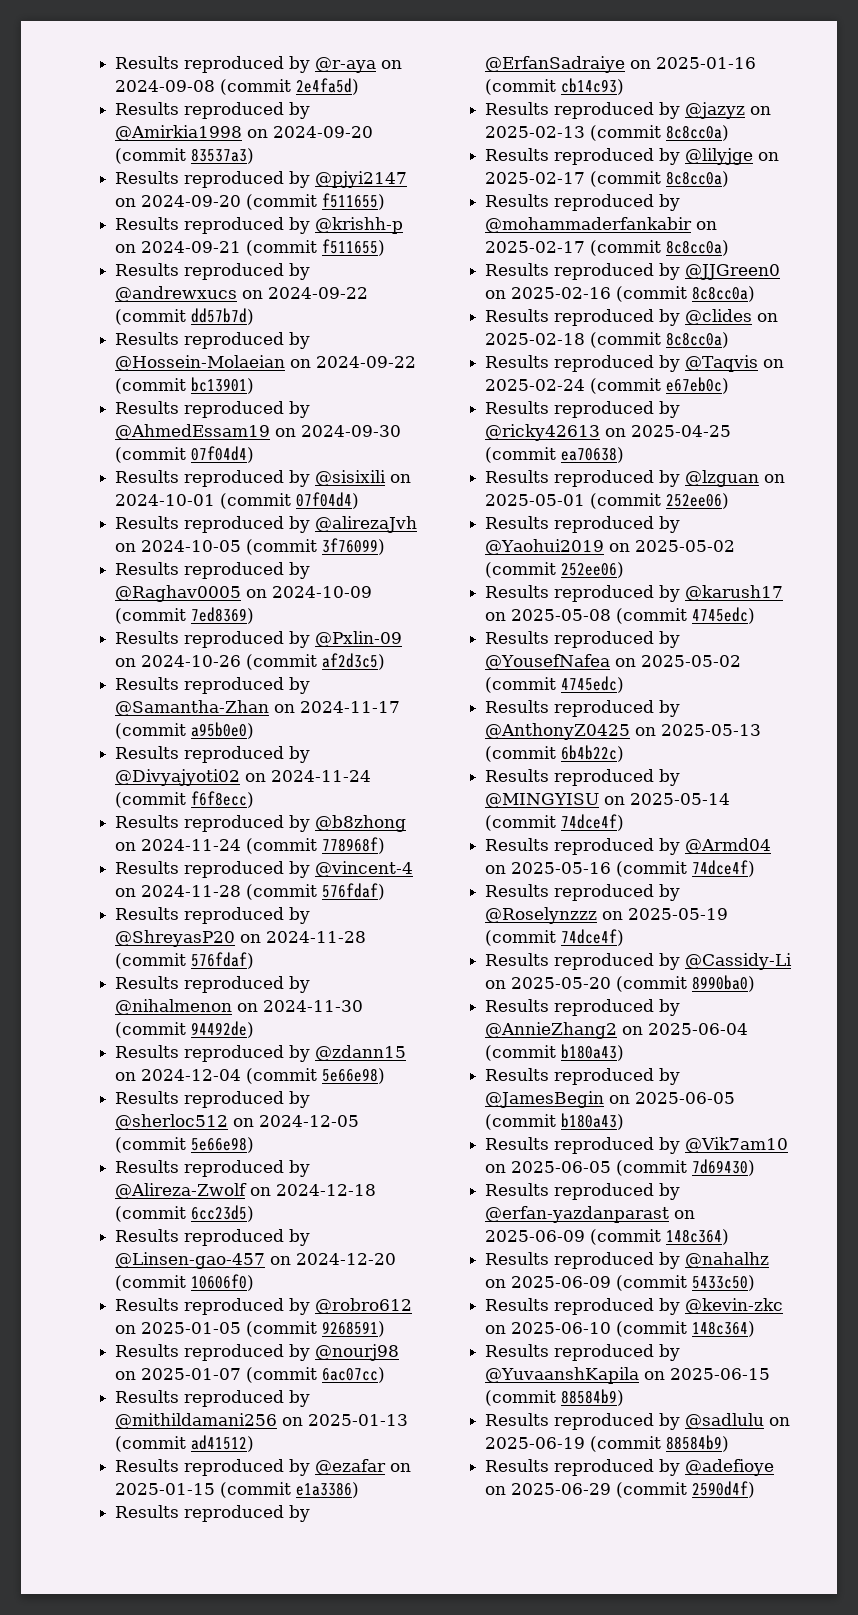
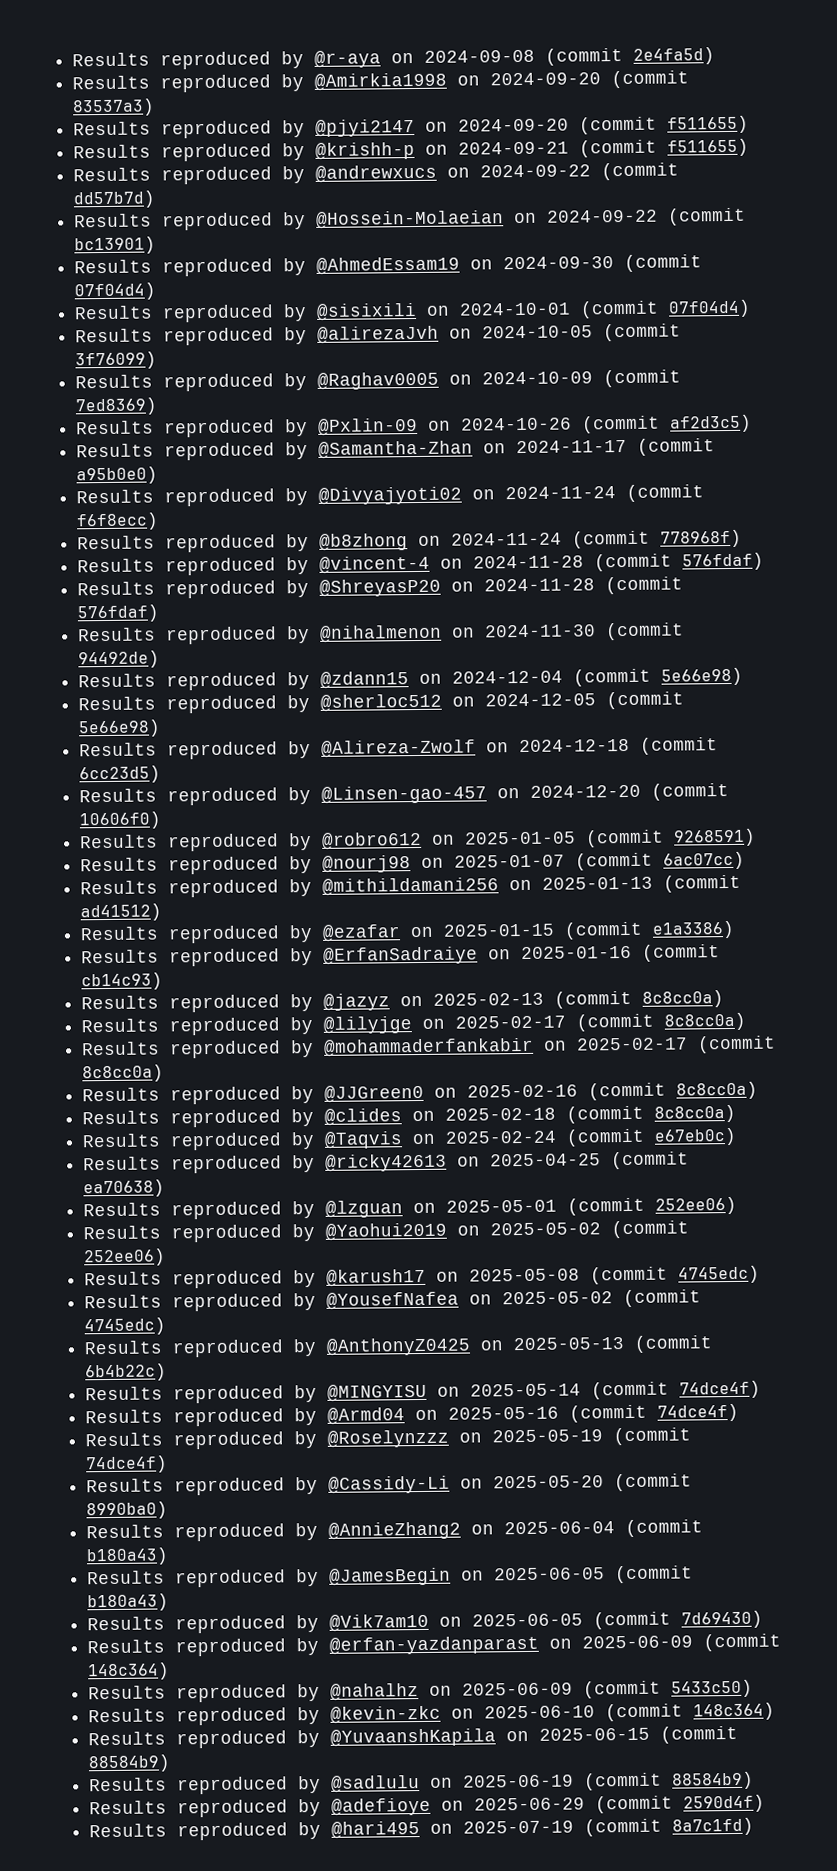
(756, 1489) none -> [89,1817,755,1841] // Results reproduced by @hari495 on 2025-07-19 (commit 8a7c1fd)

